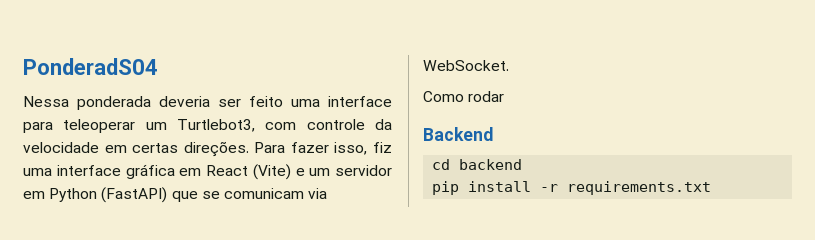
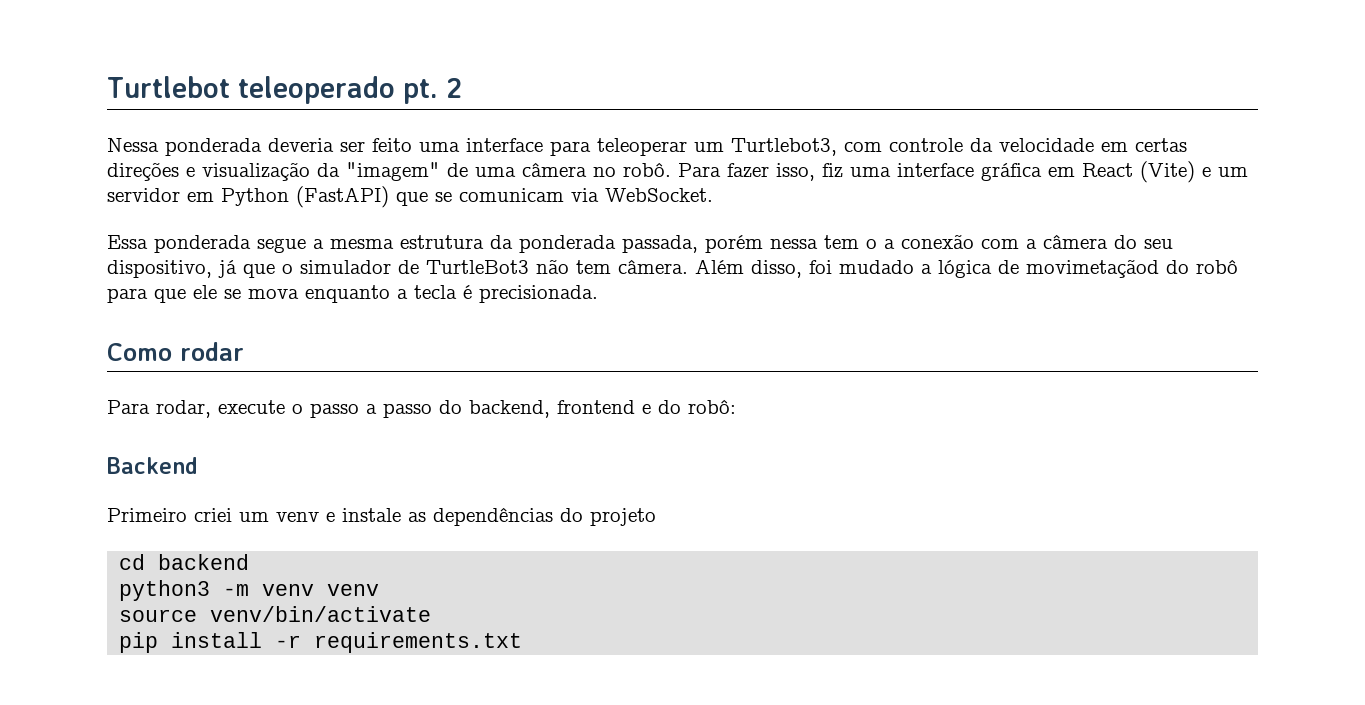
[23,58,158,75] PonderadS04 -> [107,76,462,104] Turtlebot teleoperado pt. 2
[183,141,249,157] direções. -> [107,162,671,181] direções e visualização da "imagem" de uma câmera no robô.
[423,91,505,102] [423,127,493,141] [432,159,523,170] Como rodar // Backend // cd backend -> [107,234,1173,253] [107,259,1238,278] [107,285,598,303] [107,342,244,361] [107,399,736,418] [107,457,198,474] [107,507,656,526] [119,554,250,570] [119,580,380,601] [119,606,432,622] Essa ponderada segue a mesma estrutura da ponderada passada, porém nessa tem o a conexão com a câmera do seu dispositivo, já que o simulador de TurtleBot3 não tem câmera. Além disso, foi mudado a lógica de movimetaçãod do robô para que ele se mova enquanto a tecla é precisionada. // Como rodar // Para rodar, execute o passo a passo do backend, frontend e do robô: // Backend // Primeiro criei um venv e instale as dependências do projeto // cd backend // python3 -m venv venv // source venv/bin/activate

